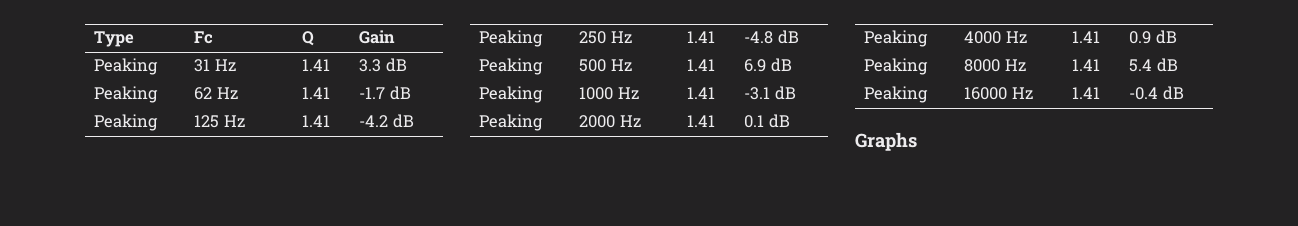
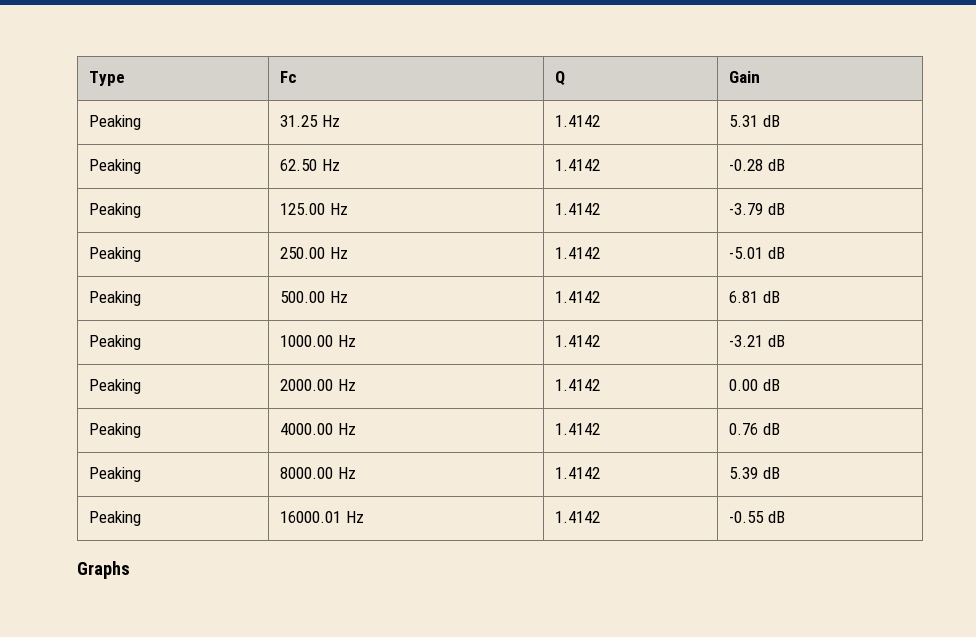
[194,59,236,72] [302,59,331,71] [359,58,407,72] [94,86,159,103] [194,87,238,100] [302,87,331,99] [359,86,411,100] [94,114,159,131] [194,115,245,128] [302,115,331,127] [359,114,414,128] [479,30,544,47] [579,31,632,44] [687,31,716,43] [744,30,799,44] [479,58,544,75] [579,59,632,72] [687,59,716,71] [744,58,792,72] [479,86,544,103] [579,87,639,100] [687,87,716,99] [744,86,796,100] [479,114,544,131] [579,115,641,128] [687,115,716,127] [744,114,790,128] [864,30,929,47] [964,31,1027,44] [1072,31,1101,43] [1129,30,1177,44] [864,58,929,75] [964,59,1026,72] [1072,59,1101,71] [1129,58,1178,72] [864,86,929,103] [964,87,1033,100] [1072,87,1101,99] [1129,87,1159,100] 31 Hz | 1.41 | 3.3 dB // Peaking | 62 Hz | 1.41 | -1.7 dB // Peaking | 125 Hz | 1.41 | -4.2 dB // Peaking | 250 Hz | 1.41 | -4.8 dB // Peaking | 500 Hz | 1.41 | 6.9 dB // Peaking | 1000 Hz | 1.41 | -3.1 dB // Peaking | 2000 Hz | 1.41 | 0.1 dB // Peaking | 4000 Hz | 1.41 | 0.9 dB // Peaking | 8000 Hz | 1.41 | 5.4 dB // Peaking | 16000 Hz | 1.41 | -0.4 -> [280,115,340,127] [555,115,601,127] [729,115,780,127] [89,159,142,174] [280,159,340,171] [555,159,601,171] [729,159,785,171] [89,203,142,218] [280,203,348,215] [555,203,601,215] [729,203,785,215] [89,247,142,262] [280,247,348,259] [555,247,601,259] [729,247,785,259] [89,291,142,306] [280,291,348,303] [555,291,601,303] [729,291,780,303] [89,335,142,350] [280,335,356,347] [555,335,601,347] [729,335,785,347] [89,379,142,394] [280,379,356,391] [555,379,601,391] [729,379,780,391] [89,423,142,438] [280,423,356,435] [555,423,601,435] [729,423,780,435] [89,467,142,482] [280,467,356,479] [555,467,601,479] [729,467,780,479] [89,511,142,526] [280,511,364,523] [555,511,601,523] [729,511,765,523] 31.25 Hz | 1.4142 | 5.31 dB // Peaking | 62.50 Hz | 1.4142 | -0.28 dB // Peaking | 125.00 Hz | 1.4142 | -3.79 dB // Peaking | 250.00 Hz | 1.4142 | -5.01 dB // Peaking | 500.00 Hz | 1.4142 | 6.81 dB // Peaking | 1000.00 Hz | 1.4142 | -3.21 dB // Peaking | 2000.00 Hz | 1.4142 | 0.00 dB // Peaking | 4000.00 Hz | 1.4142 | 0.76 dB // Peaking | 8000.00 Hz | 1.4142 | 5.39 dB // Peaking | 16000.01 Hz | 1.4142 | -0.55

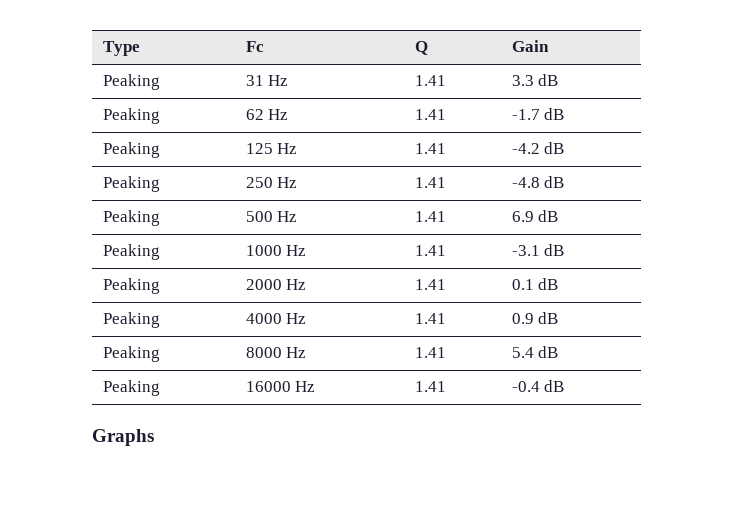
[280,115,340,127] [555,115,601,127] [729,115,780,127] [89,159,142,174] [280,159,340,171] [555,159,601,171] [729,159,785,171] [89,203,142,218] [280,203,348,215] [555,203,601,215] [729,203,785,215] [89,247,142,262] [280,247,348,259] [555,247,601,259] [729,247,785,259] [89,291,142,306] [280,291,348,303] [555,291,601,303] [729,291,780,303] [89,335,142,350] [280,335,356,347] [555,335,601,347] [729,335,785,347] [89,379,142,394] [280,379,356,391] [555,379,601,391] [729,379,780,391] [89,423,142,438] [280,423,356,435] [555,423,601,435] [729,423,780,435] [89,467,142,482] [280,467,356,479] [555,467,601,479] [729,467,780,479] [89,511,142,526] [280,511,364,523] [555,511,601,523] [729,511,765,523] 31.25 Hz | 1.4142 | 5.31 dB // Peaking | 62.50 Hz | 1.4142 | -0.28 dB // Peaking | 125.00 Hz | 1.4142 | -3.79 dB // Peaking | 250.00 Hz | 1.4142 | -5.01 dB // Peaking | 500.00 Hz | 1.4142 | 6.81 dB // Peaking | 1000.00 Hz | 1.4142 | -3.21 dB // Peaking | 2000.00 Hz | 1.4142 | 0.00 dB // Peaking | 4000.00 Hz | 1.4142 | 0.76 dB // Peaking | 8000.00 Hz | 1.4142 | 5.39 dB // Peaking | 16000.01 Hz | 1.4142 | -0.55 -> [245,75,289,86] [414,75,446,86] [511,74,559,86] [102,108,160,124] [245,109,289,120] [414,109,446,120] [511,108,565,120] [102,142,160,158] [245,143,298,154] [414,143,446,154] [511,142,565,154] [102,176,160,192] [245,177,298,188] [414,177,446,188] [511,176,565,188] [102,210,160,226] [245,211,298,222] [414,211,446,222] [511,210,559,222] [102,244,160,260] [245,245,307,256] [414,245,446,256] [511,244,565,256] [102,278,160,294] [245,279,307,290] [414,279,446,290] [511,278,559,290] [102,312,160,328] [245,313,307,324] [414,313,446,324] [511,312,559,324] [102,346,160,362] [245,347,307,358] [414,347,446,358] [511,346,559,358] [102,380,160,396] [245,381,316,392] [414,381,446,392] [511,381,540,392] 31 Hz | 1.41 | 3.3 dB // Peaking | 62 Hz | 1.41 | -1.7 dB // Peaking | 125 Hz | 1.41 | -4.2 dB // Peaking | 250 Hz | 1.41 | -4.8 dB // Peaking | 500 Hz | 1.41 | 6.9 dB // Peaking | 1000 Hz | 1.41 | -3.1 dB // Peaking | 2000 Hz | 1.41 | 0.1 dB // Peaking | 4000 Hz | 1.41 | 0.9 dB // Peaking | 8000 Hz | 1.41 | 5.4 dB // Peaking | 16000 Hz | 1.41 | -0.4

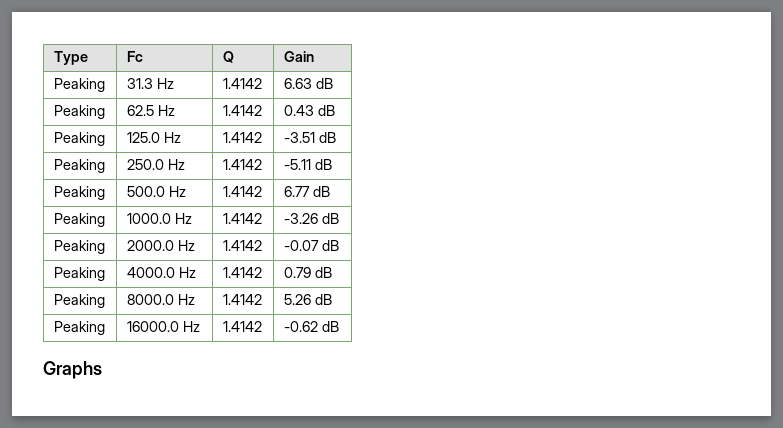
[245,75,289,86] [414,75,446,86] [511,74,559,86] [102,108,160,124] [245,109,289,120] [414,109,446,120] [511,108,565,120] [102,142,160,158] [245,143,298,154] [414,143,446,154] [511,142,565,154] [102,176,160,192] [245,177,298,188] [414,177,446,188] [511,176,565,188] [102,210,160,226] [245,211,298,222] [414,211,446,222] [511,210,559,222] [102,244,160,260] [245,245,307,256] [414,245,446,256] [511,244,565,256] [102,278,160,294] [245,279,307,290] [414,279,446,290] [511,278,559,290] [102,312,160,328] [245,313,307,324] [414,313,446,324] [511,312,559,324] [102,346,160,362] [245,347,307,358] [414,347,446,358] [511,346,559,358] [102,380,160,396] [245,381,316,392] [414,381,446,392] [511,381,540,392] 31 Hz | 1.41 | 3.3 dB // Peaking | 62 Hz | 1.41 | -1.7 dB // Peaking | 125 Hz | 1.41 | -4.2 dB // Peaking | 250 Hz | 1.41 | -4.8 dB // Peaking | 500 Hz | 1.41 | 6.9 dB // Peaking | 1000 Hz | 1.41 | -3.1 dB // Peaking | 2000 Hz | 1.41 | 0.1 dB // Peaking | 4000 Hz | 1.41 | 0.9 dB // Peaking | 8000 Hz | 1.41 | 5.4 dB // Peaking | 16000 Hz | 1.41 | -0.4 -> [126,78,174,89] [222,78,262,89] [283,78,333,89] [53,105,105,119] [126,105,175,116] [222,105,262,116] [283,105,335,116] [53,132,105,146] [126,132,181,143] [222,132,262,143] [283,132,336,143] [53,159,105,173] [126,159,185,170] [222,159,262,170] [283,159,332,170] [53,186,105,200] [126,186,186,197] [222,186,262,197] [283,186,330,197] [53,213,105,227] [126,213,192,224] [222,213,262,224] [283,213,339,224] [53,240,105,254] [126,240,195,251] [222,240,262,251] [283,240,339,251] [53,267,105,281] [126,267,196,278] [222,267,262,278] [283,267,332,278] [53,294,105,308] [126,294,195,305] [222,294,262,305] [283,294,332,305] [53,321,105,335] [126,321,200,332] [222,321,262,332] [283,321,318,332] 31.3 Hz | 1.4142 | 6.63 dB // Peaking | 62.5 Hz | 1.4142 | 0.43 dB // Peaking | 125.0 Hz | 1.4142 | -3.51 dB // Peaking | 250.0 Hz | 1.4142 | -5.11 dB // Peaking | 500.0 Hz | 1.4142 | 6.77 dB // Peaking | 1000.0 Hz | 1.4142 | -3.26 dB // Peaking | 2000.0 Hz | 1.4142 | -0.07 dB // Peaking | 4000.0 Hz | 1.4142 | 0.79 dB // Peaking | 8000.0 Hz | 1.4142 | 5.26 dB // Peaking | 16000.0 Hz | 1.4142 | -0.62

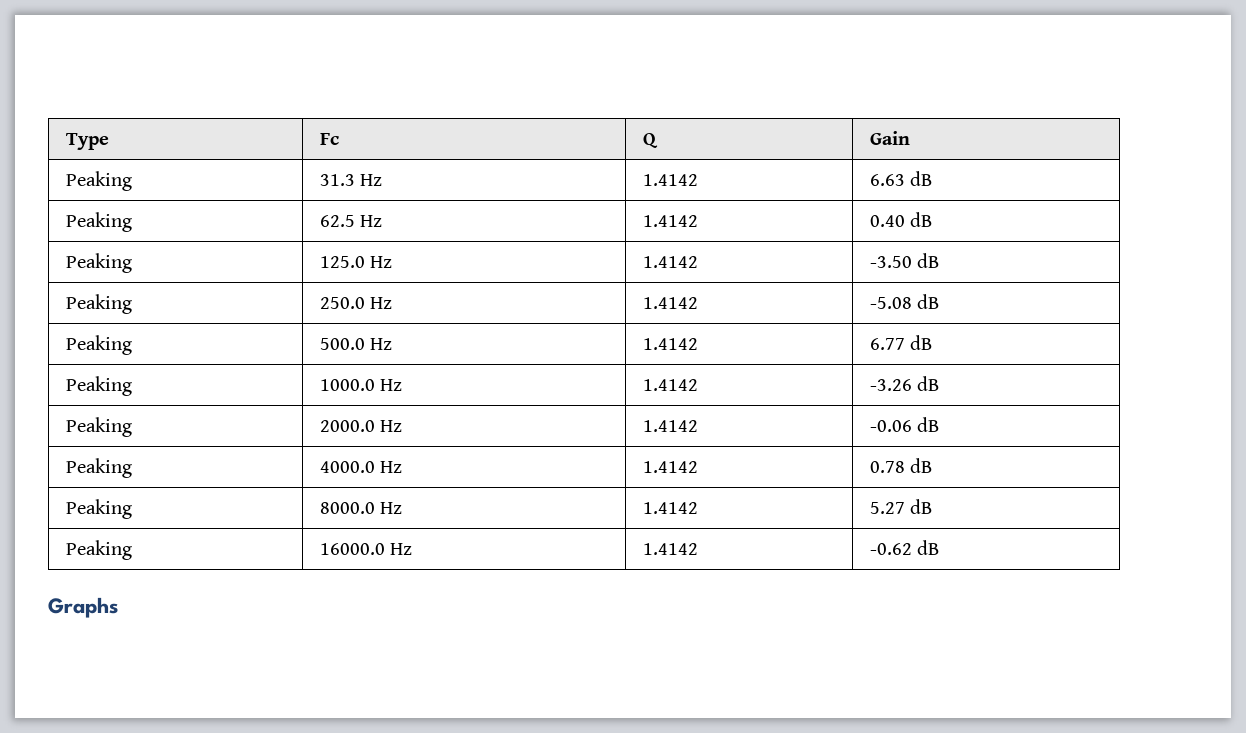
[283,105,314,116] 0.43 -> [869,215,905,227] 0.40
[283,132,315,143] -3.51 -> [869,256,912,268] -3.50
[283,159,311,170] -5.11 -> [869,297,912,309] -5.08
[283,240,319,251] -0.07 -> [869,420,912,432] -0.06
[283,267,311,278] 0.79 -> [869,461,905,473] 0.78
[283,294,311,305] 5.26 -> [869,502,905,514] 5.27

